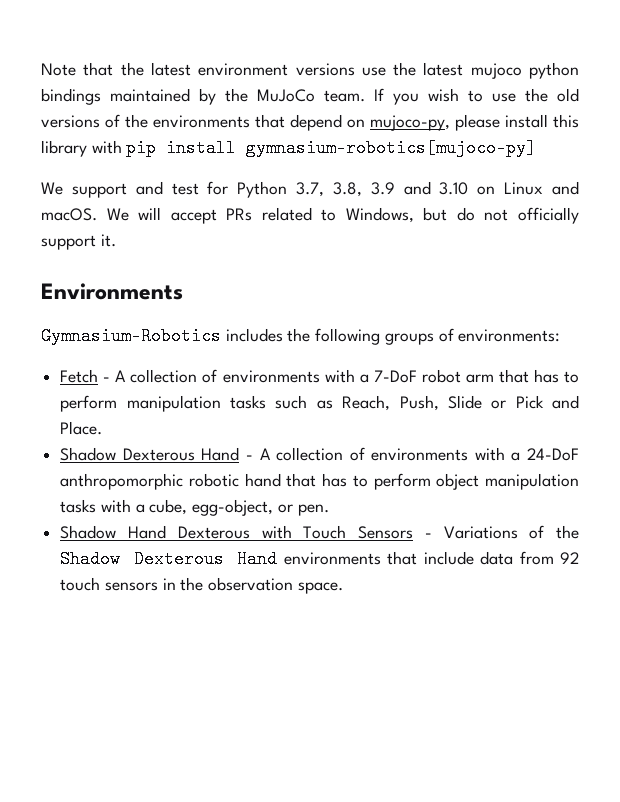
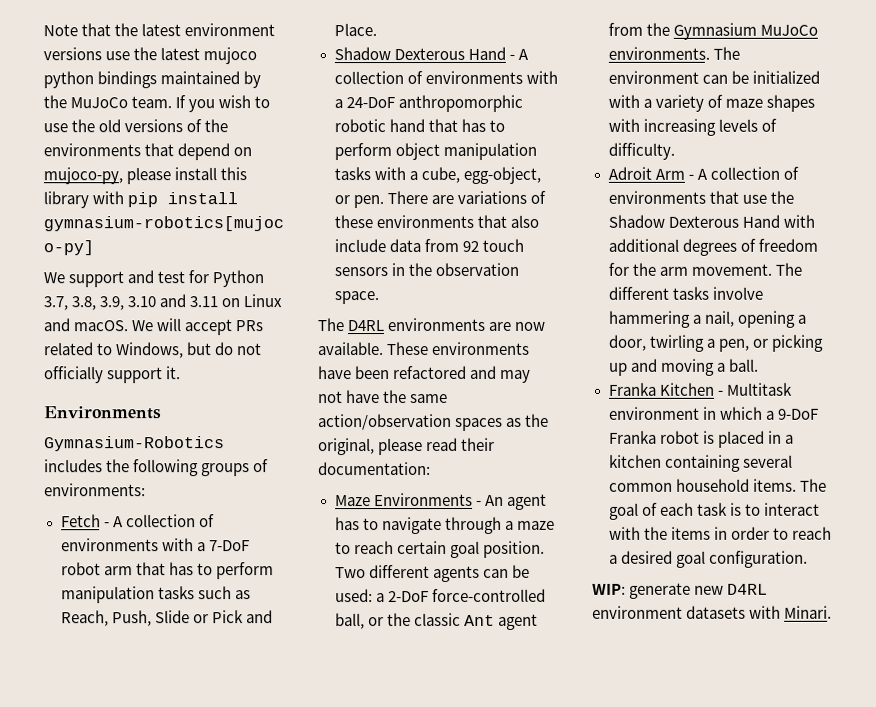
[370,181,469,195] 3.9 and 3.10 -> [99,294,219,311] 3.9, 3.10 and 3.11
[60,525,579,539] [60,550,418,568] // Shadow Hand Dexterous with Touch Sensors - Variations of the Shadow Dexterous Hand environments that -> [386,190,546,205] [333,214,539,229] There are variations of these environments that also
(343, 588) none -> [317,317,546,332] [317,341,531,356] [318,365,532,383] [318,390,449,404] [318,413,550,431] [318,437,496,456] [318,462,431,476] [334,492,547,510] [334,516,555,535] [334,540,545,558] [334,564,530,583] [334,588,546,603] [334,612,538,630] [607,22,818,40] [607,46,740,60] [607,70,820,84] [607,94,815,112] [607,118,777,136] [607,142,675,160] [607,166,799,180] [607,190,794,204] [607,214,815,228] [607,238,818,256] [607,262,802,276] [607,286,763,300] [607,310,806,328] [607,334,823,352] [608,358,759,376] [608,382,793,396] [608,406,819,420] [608,430,794,448] [608,454,793,472] [608,478,827,492] [608,502,820,520] [608,526,832,540] [608,550,808,568] [592,582,769,599] [592,605,833,619] // The D4RL environments are now available. These environments have been refactored and may not have the same action/observation spaces as the original, please read their documentation: // Maze Environments - An agent has to navigate through a maze to reach certain goal position. Two different agents can be used: a 2-DoF force-controlled ball, or the classic Ant agent from the Gymnasium MuJoCo environments. The environment can be initialized with a variety of maze shapes with increasing levels of difficulty. // Adroit Arm - A collection of environments that use the Shadow Dexterous Hand with additional degrees of freedom for the arm movement. The different tasks involve hammering a nail, opening a door, twirling a pen, or picking up and moving a ball. // Franka Kitchen - Multitask environment in which a 9-DoF Franka robot is placed in a kitchen containing several common household items. The goal of each task is to interact with the items in order to reach a desired goal configuration. // WIP: generate new D4RL environment datasets with Minari.

